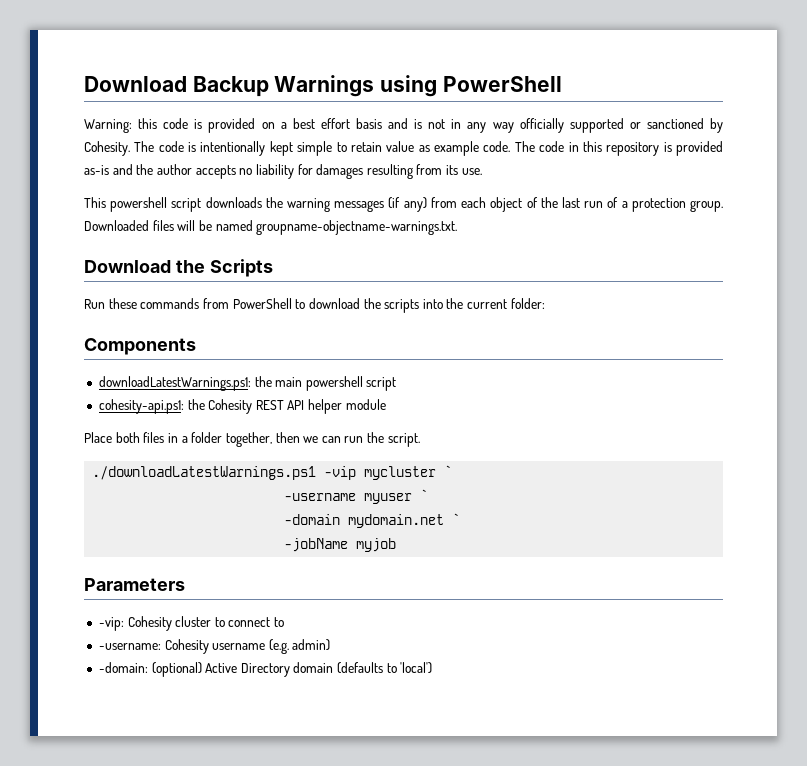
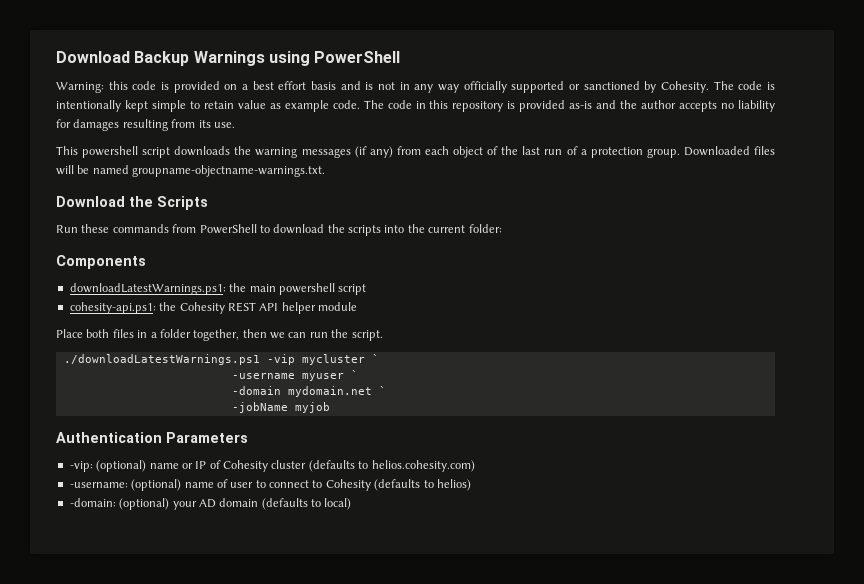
(397, 545) none -> [56,432,162,443] Authentication
[127,616,285,631] [98,639,331,654] Cohesity cluster to connect to // -username: Cohesity username (e.g. admin) -> [96,460,475,472] [69,479,471,491] (optional) name or IP of Cohesity cluster (defaults to helios.cohesity.com) // -username: (optional) name of user to connect to Cohesity (defaults to helios)
[205,663,290,677] Active Directory -> [172,499,216,510] your AD
[400,662,433,674] 'local') -> [324,498,352,510] local)

